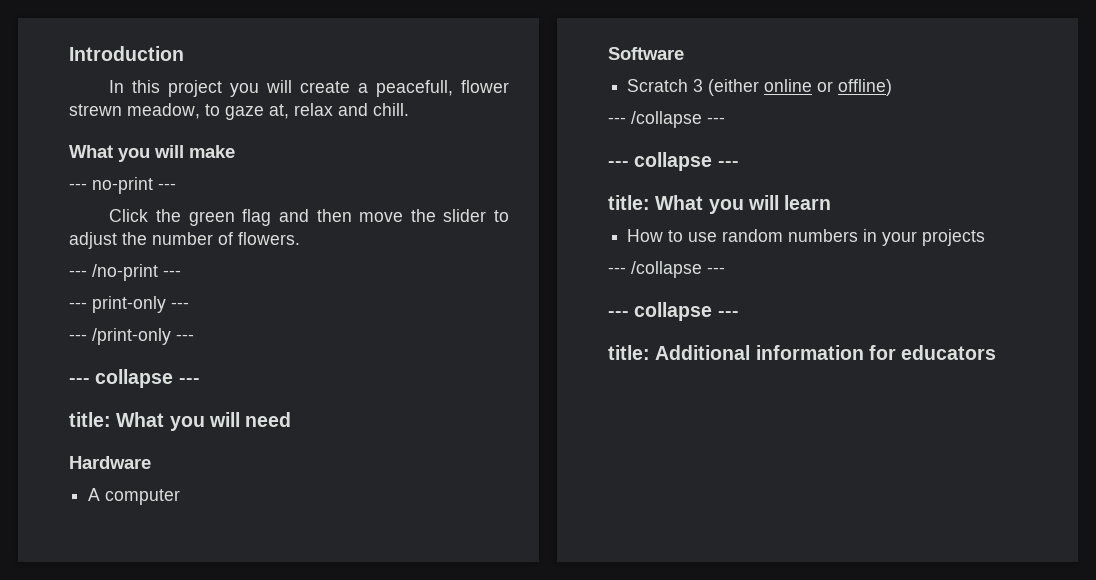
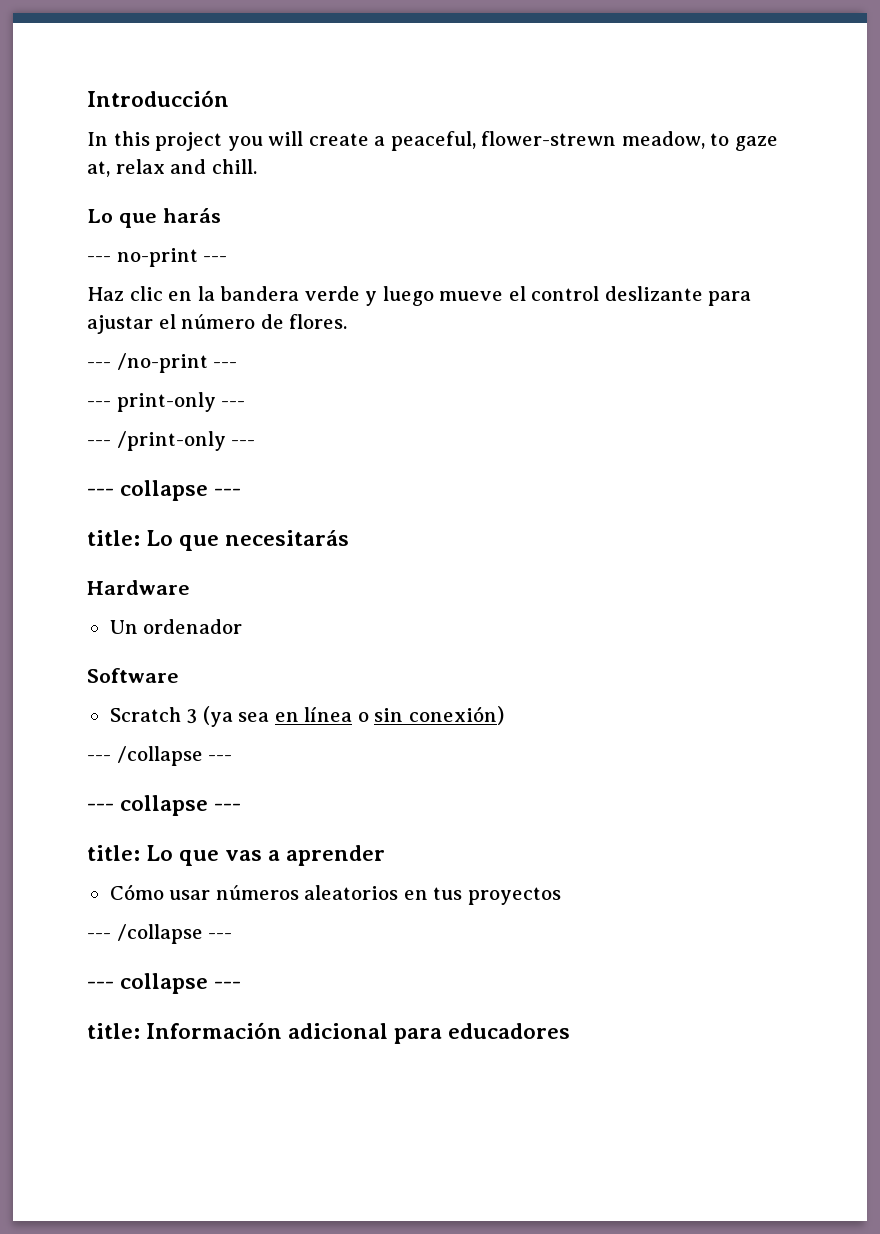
[69,46,184,61] Introduction -> [87,90,229,107] Introducción
[376,80,510,97] [69,104,122,116] peacefull, flower strewn -> [390,131,617,151] peaceful, flower-strewn
[69,145,235,162] What you will make -> [87,208,221,228] Lo que harás
[109,209,510,226] [69,232,300,249] Click the green flag and then move the slider to adjust the number of flowers. -> [87,286,752,306] [87,314,348,334] Haz clic en la bandera verde y luego mueve el control deslizante para ajustar el número de flores.
[116,412,292,431] What you will need -> [146,530,350,551] Lo que necesitarás
[88,488,181,505] A computer -> [109,619,243,634] Un ordenador
[708,79,893,96] [608,111,725,128] [608,152,739,171] [608,195,832,214] [627,229,986,246] [608,261,725,278] [608,302,739,321] [608,345,997,360] (either online or offline) // --- /collapse --- // --- collapse --- // title: What you will learn // How to use random numbers in your projects // --- /collapse --- // --- collapse --- // title: Additional information for educators -> [202,706,504,727] [87,746,233,766] [87,795,242,816] [87,845,386,866] [109,884,561,905] [87,924,233,944] [87,973,242,994] [87,1022,571,1044] (ya sea en línea o sin conexión) // --- /collapse --- // --- collapse --- // title: Lo que vas a aprender // Cómo usar números aleatorios en tus proyectos // --- /collapse --- // --- collapse --- // title: Información adicional para educadores

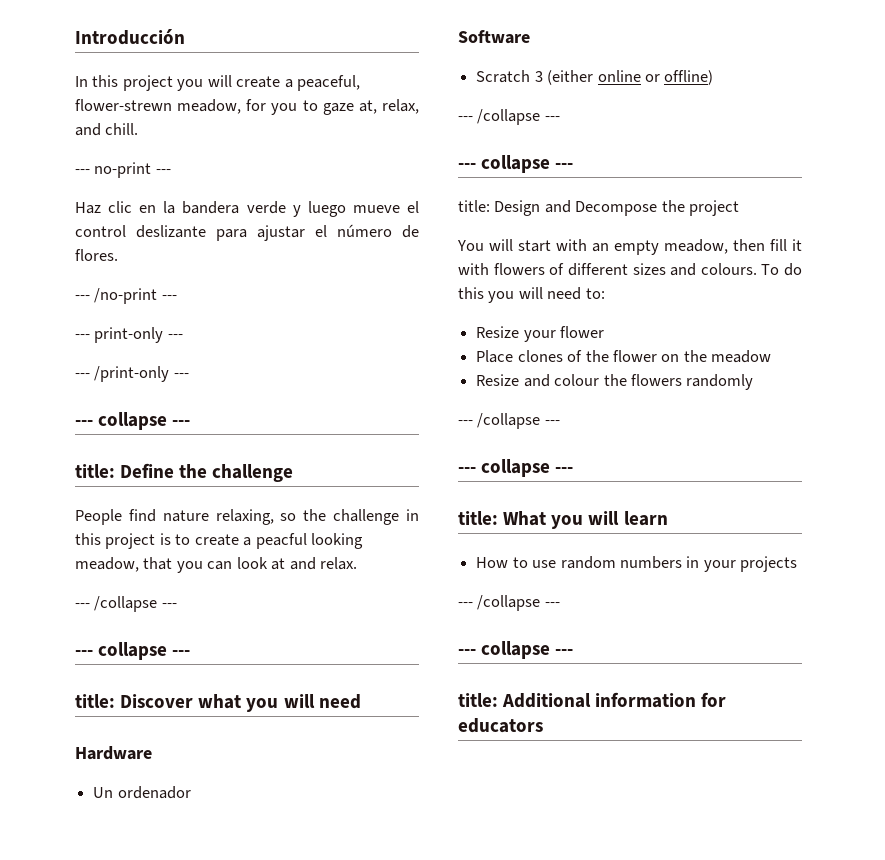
(705, 140) none -> [246,99,298,115] for you
[115,159,165,174] relax -> [382,99,419,114] relax,
[87,208,221,228] // Lo que harás -> (139, 129) none
[146,530,350,551] Lo que necesitarás -> [120,463,294,482] [75,509,419,525] [75,533,364,549] [75,557,358,573] [75,596,177,612] [75,642,191,660] [75,694,361,712] Define the challenge // People find nature relaxing, so the challenge in this project is to create a peacful looking meadow, that you can look at and relax. // --- /collapse --- // --- collapse --- // title: Discover what you will need
[202,706,504,727] [87,746,233,766] [87,795,242,816] [87,845,386,866] [109,884,561,905] [87,924,233,944] [87,973,242,994] [87,1022,571,1044] (ya sea en línea o sin conexión) // --- /collapse --- // --- collapse --- // title: Lo que vas a aprender // Cómo usar números aleatorios en tus proyectos // --- /collapse --- // --- collapse --- // title: Información adicional para educadores -> [547,70,714,85] [458,109,560,125] [458,155,574,173] [458,200,740,216] [457,239,802,255] [458,263,802,276] [458,287,605,303] [476,326,605,342] [476,350,772,363] [476,374,754,390] [458,413,560,429] [458,459,574,477] [458,511,668,529] [476,556,798,572] [458,595,560,611] [458,641,574,659] [458,692,727,708] [458,718,543,733] (either online or offline) // --- /collapse --- // --- collapse --- // title: Design and Decompose the project // You will start with an empty meadow, then fill it with flowers of different sizes and colours. To do this you will need to: // Resize your flower // Place clones of the flower on the meadow // Resize and colour the flowers randomly // --- /collapse --- // --- collapse --- // title: What you will learn // How to use random numbers in your projects // --- /collapse --- // --- collapse --- // title: Additional information for educators

